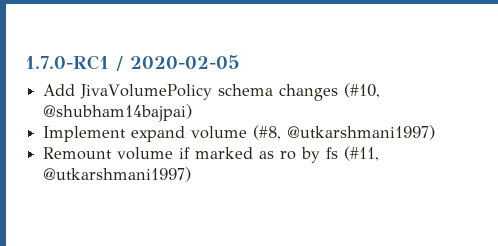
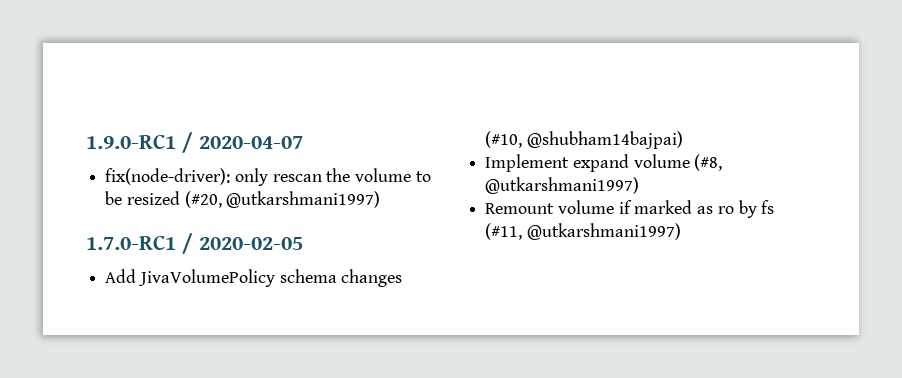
(25, 62) none -> [86,132,303,153] [105,168,431,186] [105,191,381,208] 1.9.0-RC1 / 2020-04-07 // fix(node-driver): only rescan the volume to be resized (#20, @utkarshmani1997) //

